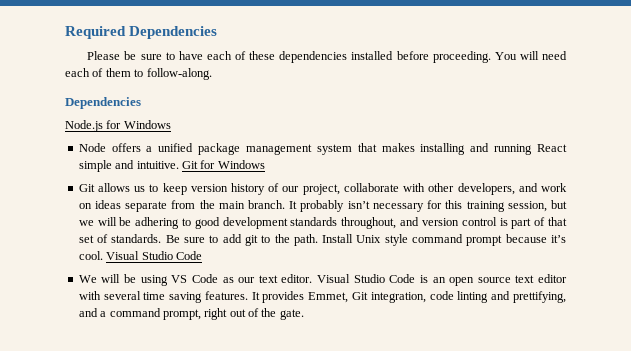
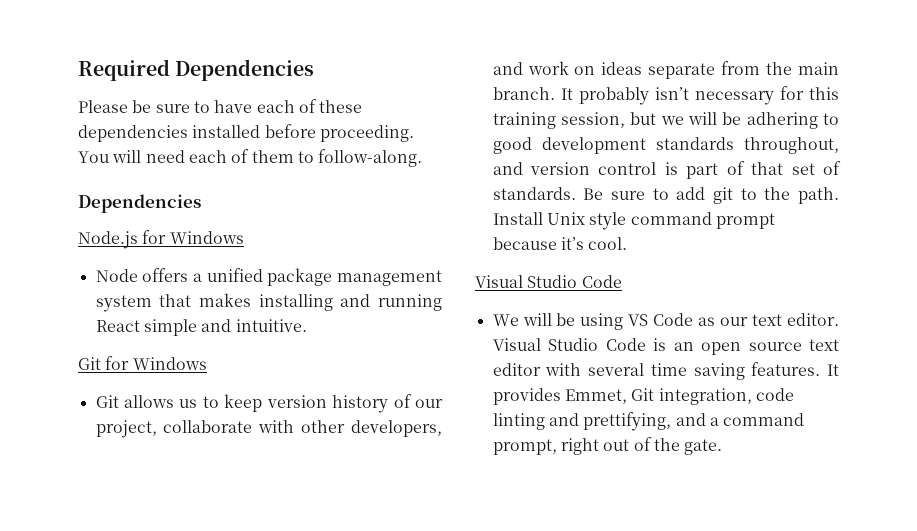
(179, 165) none -> (307, 325) //
(103, 255) none -> (628, 243) //

